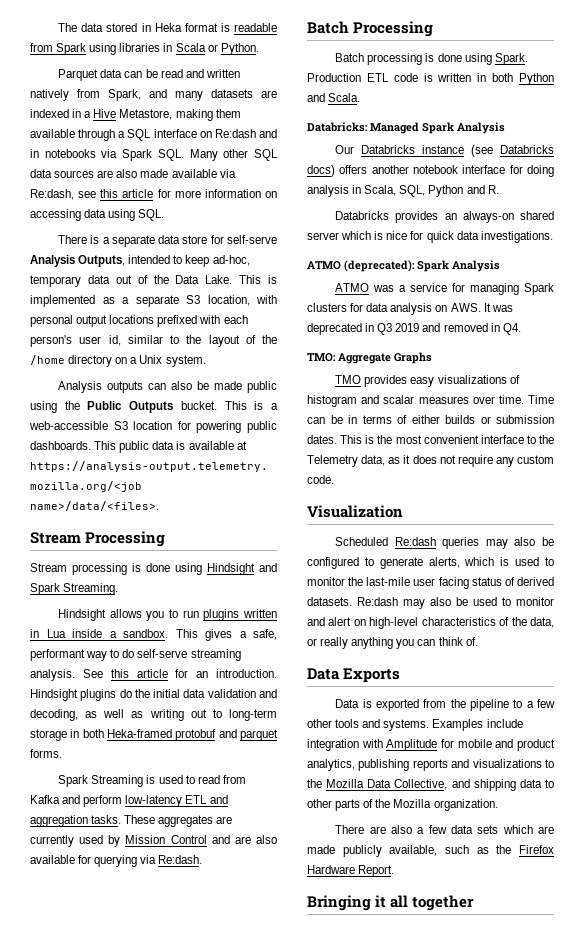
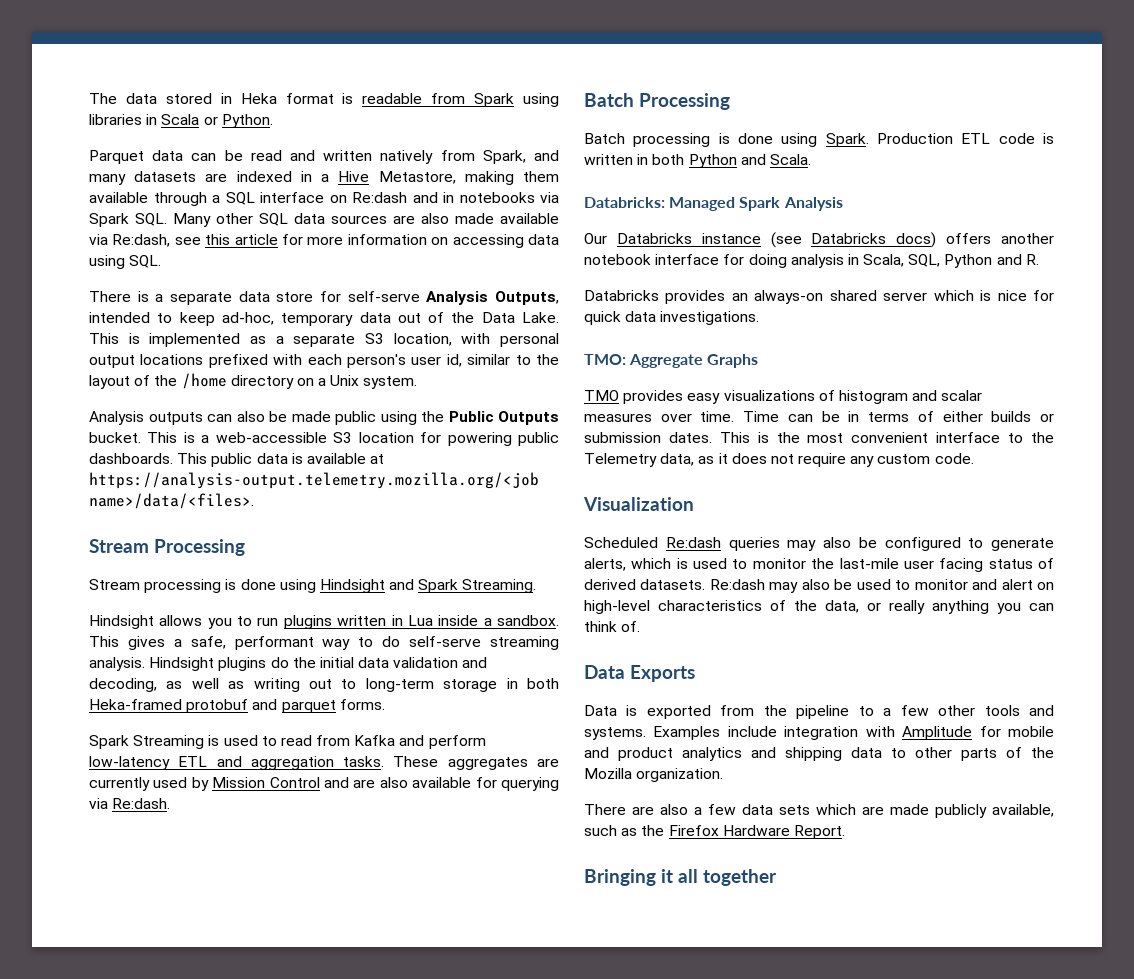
[82,669,277,678] See this article for an introduction. -> (145, 664) none
[307,260,500,272] [335,283,554,295] [307,303,513,315] [307,323,521,335] // ATMO (deprecated): Spark Analysis // ATMO was a service for managing Spark clusters for data analysis on AWS. It was deprecated in Q3 2019 and removed in Q4. -> (760, 318) none
[307,759,554,771] [307,779,448,790] analytics, publishing reports and visualizations to the Mozilla Data Collective, -> [682,747,742,761] analytics

